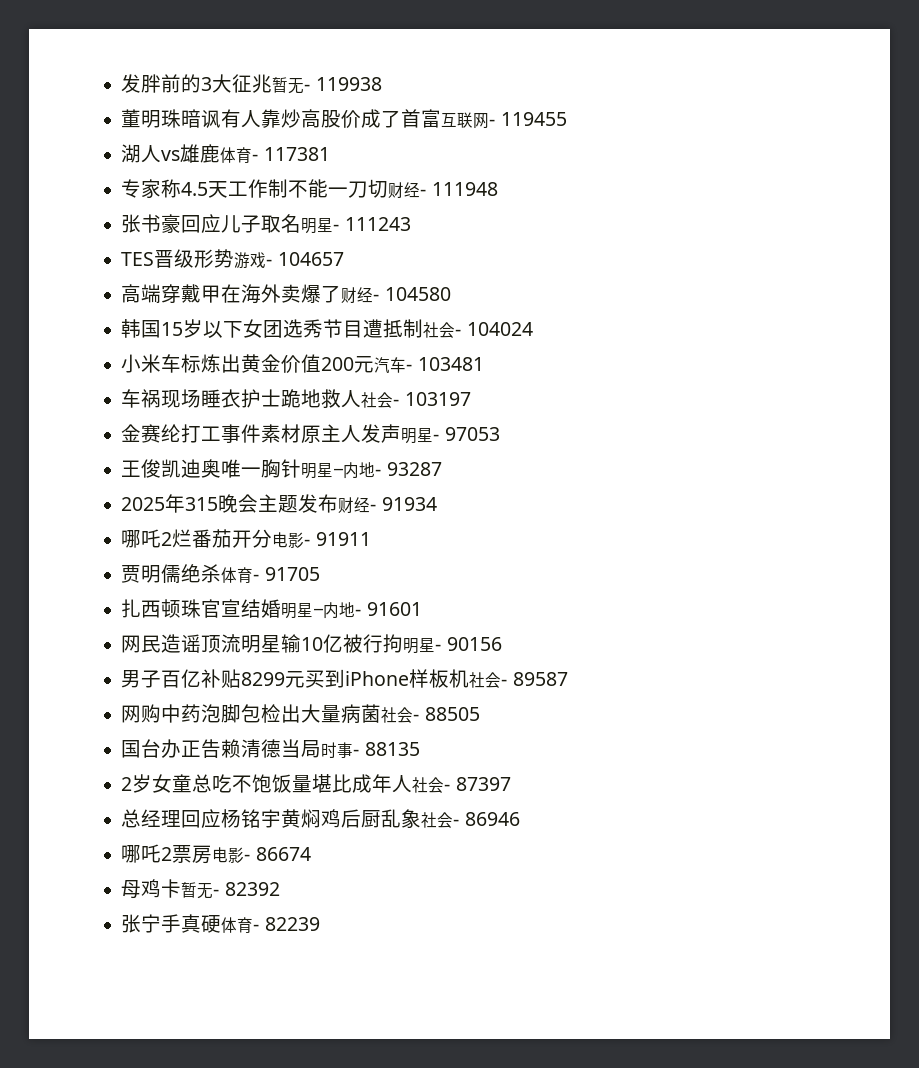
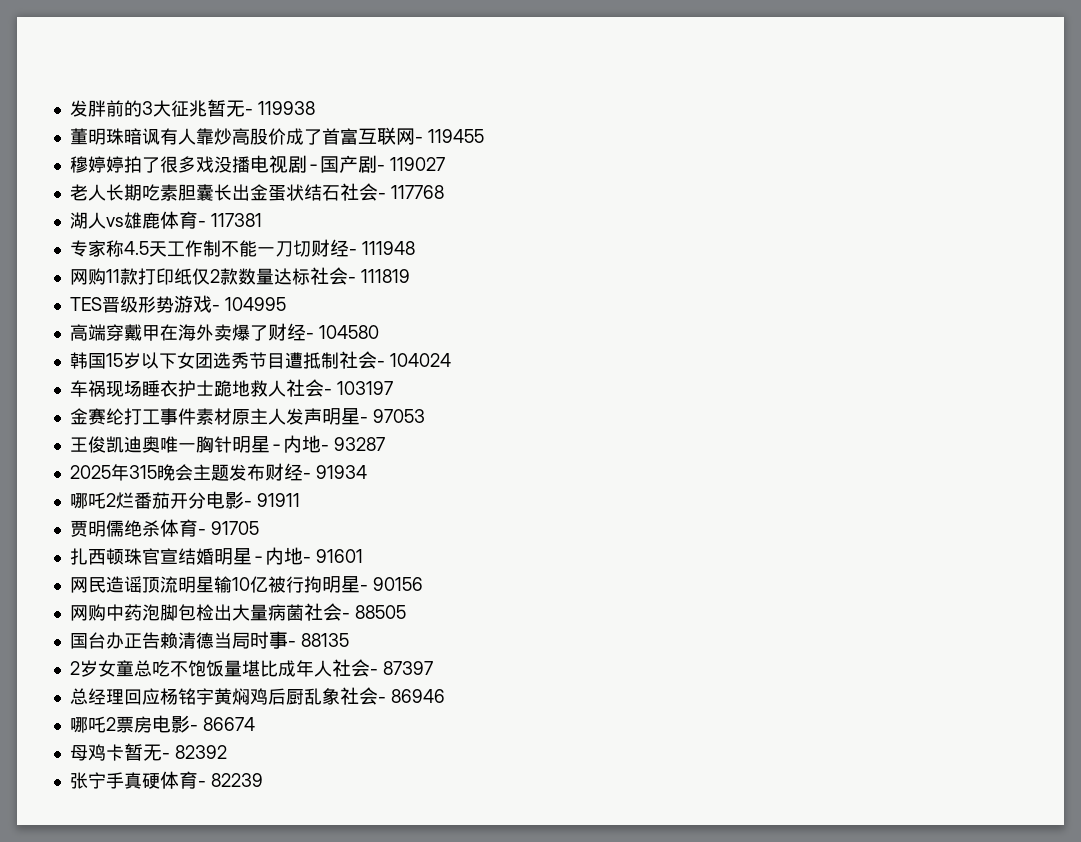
(567, 119) none -> [69,155,445,173] [69,183,444,201] // 穆婷婷拍了很多戏没播电视剧-国产剧- 119027 // 老人长期吃素胆囊长出金蛋状结石社会- 117768
[121,214,411,234] 张书豪回应儿子取名明星- 111243 -> [69,267,410,285] 网购11款打印纸仅2款数量达标社会- 111819
[277,252,344,266] 104657 -> [224,297,286,311] 104995
[121,354,484,373] // 小米车标炼出黄金价值200元汽车- 103481 -> (451, 360) none
[121,669,568,688] // 男子百亿补贴8299元买到iPhone样板机社会- 89587 -> (423, 584) none

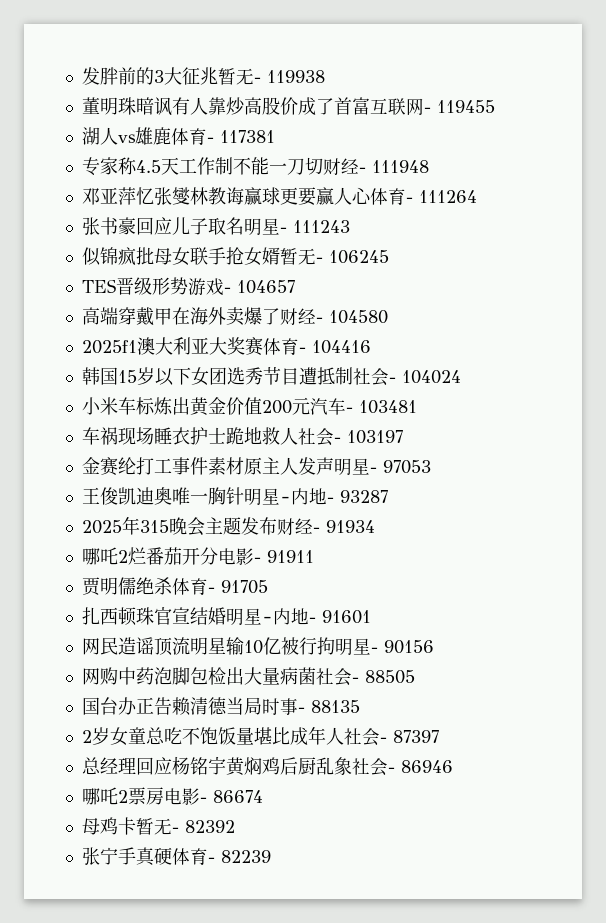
[69,155,445,173] [69,183,444,201] // 穆婷婷拍了很多戏没播电视剧-国产剧- 119027 // 老人长期吃素胆囊长出金蛋状结石社会- 117768 -> (495, 106) none
[69,267,410,285] 网购11款打印纸仅2款数量达标社会- 111819 -> [81,187,477,206] [81,217,350,236] [81,247,389,266] 邓亚萍忆张燮林教诲赢球更要赢人心体育- 111264 // 张书豪回应儿子取名明星- 111243 // 似锦疯批母女联手抢女婿暂无- 106245
[224,297,286,311] 104995 -> [236,280,295,294] 104657
(379, 332) none -> [81,337,371,356] // 2025f1澳大利亚大奖赛体育- 104416
(451, 360) none -> [81,397,417,416] // 小米车标炼出黄金价值200元汽车- 103481

